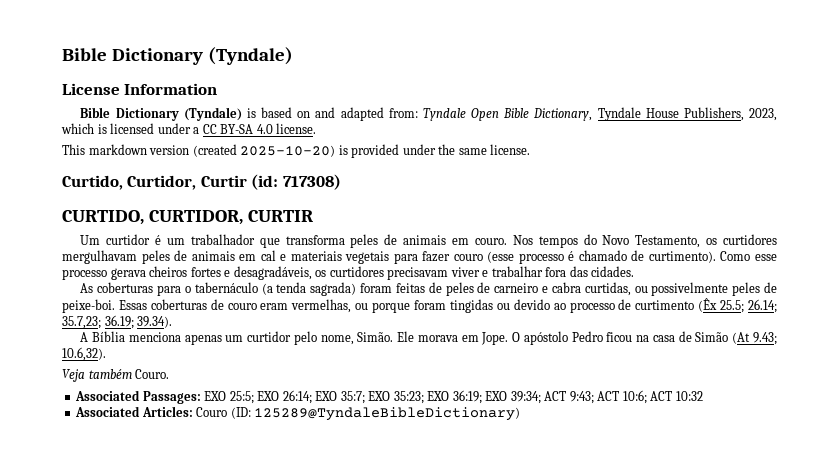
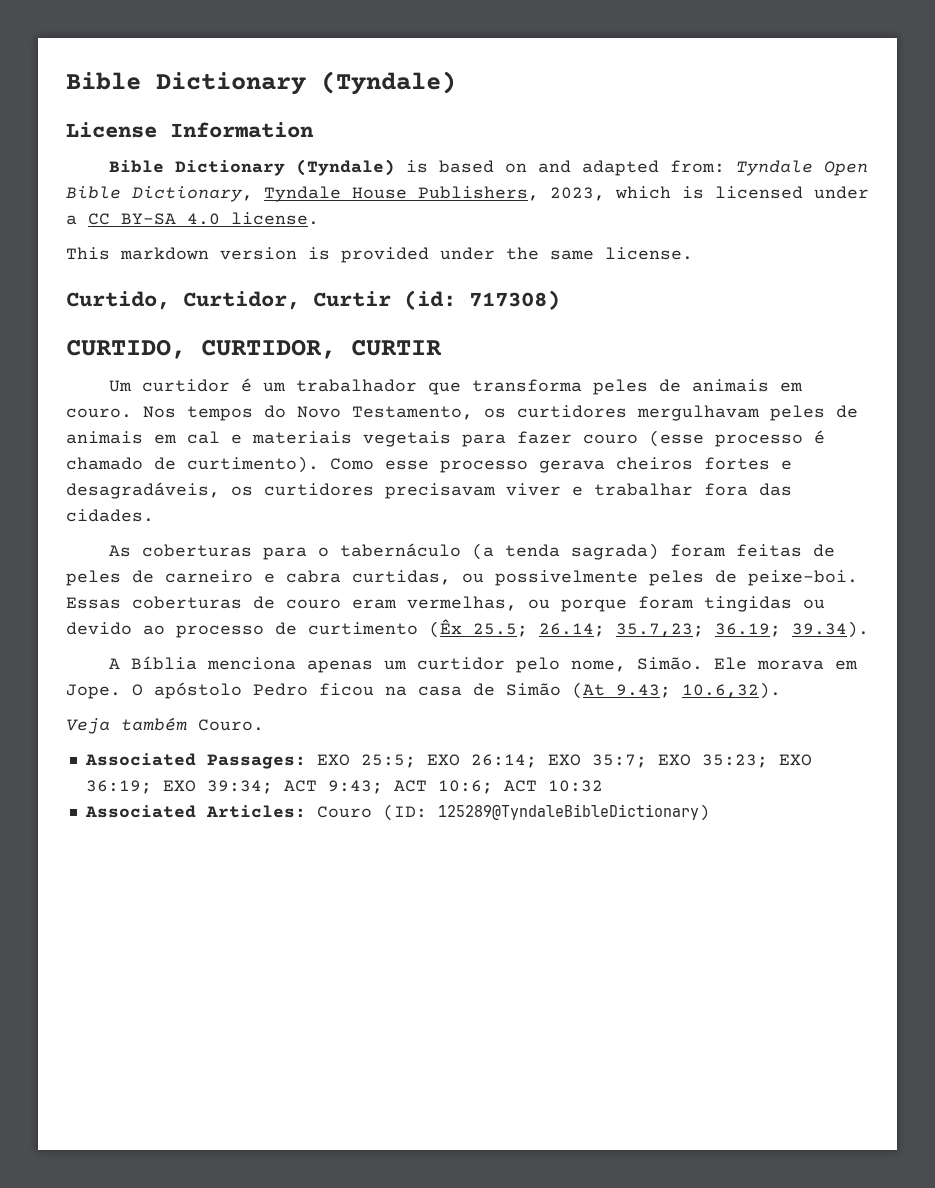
[192,144,336,157] (created 2025-10-20) -> (297, 253) none

